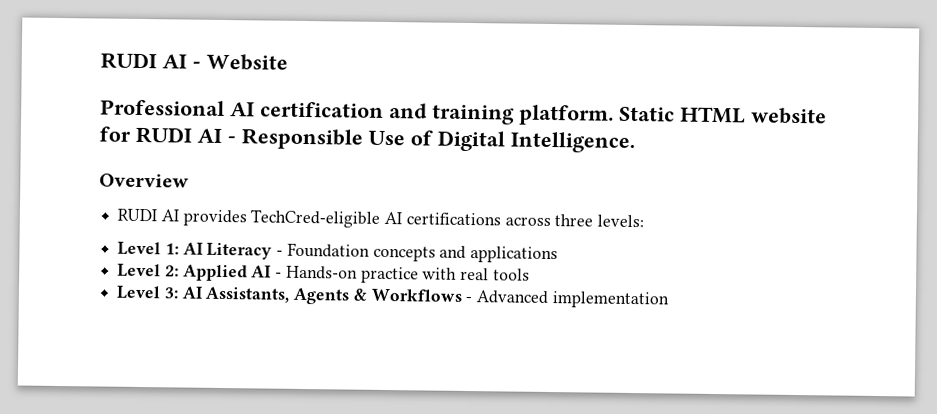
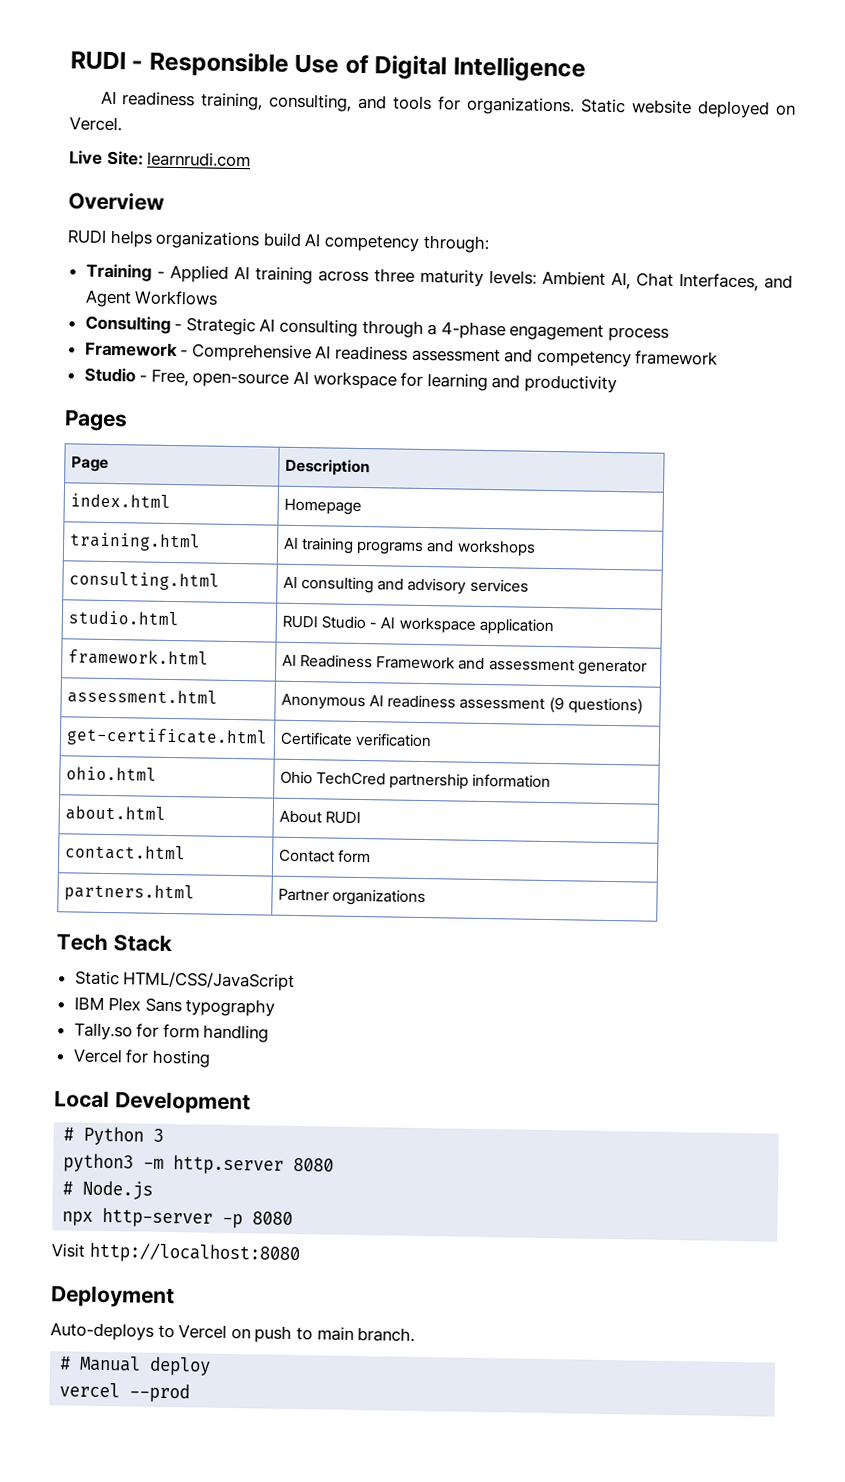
[100,52,288,71] [100,99,827,126] [99,126,222,144] RUDI AI - Website // Professional AI certification and training platform. Static HTML website for RUDI AI -> [70,51,126,71] RUDI
[510,131,635,154] [99,173,189,188] [117,208,501,228] Intelligence. // Overview // RUDI AI provides TechCred-eligible AI certifications -> [452,56,586,83] [100,90,796,119] [69,116,122,132] [69,150,252,168] [68,191,165,211] [67,229,490,253] [85,263,313,285] Intelligence // AI readiness training, consulting, and tools for organizations. Static website deployed on Vercel. // Live Site: learnrudi.com // Overview // RUDI helps organizations build AI competency through: // Training - Applied AI training
(594, 220) none -> [419,268,484,287] maturity
[117,241,559,264] [117,263,530,284] [116,285,669,309] // Level 1: AI Literacy - Foundation concepts and applications // Level 2: Applied AI - Hands-on practice with real tools // Level 3: AI Assistants, Agents & Workflows - Advanced implementation -> [541,270,793,292] [84,289,219,308] [84,315,670,342] [84,341,719,368] [83,367,618,394] [64,409,128,432] [70,456,109,472] [284,458,370,477] [69,493,171,508] [283,498,362,516] [68,532,201,552] [283,537,536,557] [68,571,220,591] [282,576,529,595] [67,610,180,626] [281,615,554,636] [67,649,209,666] [281,654,648,676] [66,688,218,705] [280,693,643,715] [65,727,268,748] [279,731,433,748] [65,766,157,781] [279,770,552,790] [64,805,166,821] [278,810,362,825] [64,844,186,861] [278,848,372,864] [63,883,195,903] [277,888,427,907] [56,933,172,953] [74,970,296,992] [73,996,276,1017] [73,1022,270,1043] [72,1048,211,1068] [54,1090,251,1115] [63,1126,165,1146] [63,1153,335,1175] [62,1180,154,1200] [62,1207,294,1229] [51,1241,300,1265] [50,1285,175,1309] [50,1322,416,1344] [59,1355,212,1376] [59,1382,191,1403] Ambient AI, Chat Interfaces, and Agent Workflows // Consulting - Strategic AI consulting through a 4-phase engagement process // Framework - Comprehensive AI readiness assessment and competency framework // Studio - Free, open-source AI workspace for learning and productivity // Pages // Page | Description // index.html | Homepage // training.html | AI training programs and workshops // consulting.html | AI consulting and advisory services // studio.html | RUDI Studio - AI workspace application // framework.html | AI Readiness Framework and assessment generator // assessment.html | Anonymous AI readiness assessment (9 questions) // get-certificate.html | Certificate verification // ohio.html | Ohio TechCred partnership information // about.html | About RUDI // contact.html | Contact form // partners.html | Partner organizations // Tech Stack // Static HTML/CSS/JavaScript // IBM Plex Sans typography // Tally.so for form handling // Vercel for hosting // Local Development // # Python 3 // python3 -m http.server 8080 // # Node.js // npx http-server -p 8080 // Visit http://localhost:8080 // Deployment // Auto-deploys to Vercel on push to main branch. // # Manual deploy // vercel --prod

